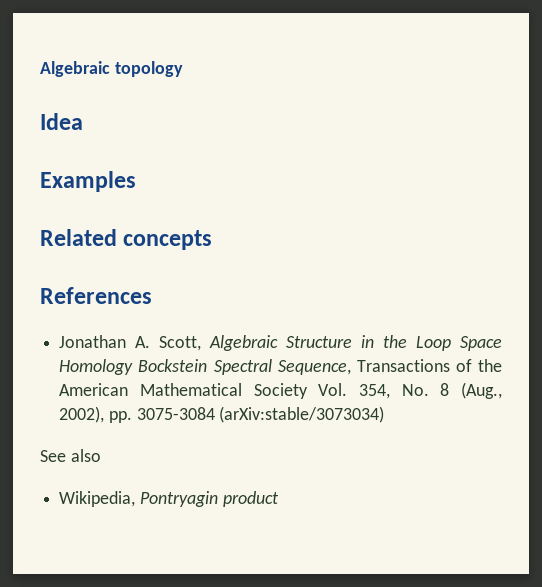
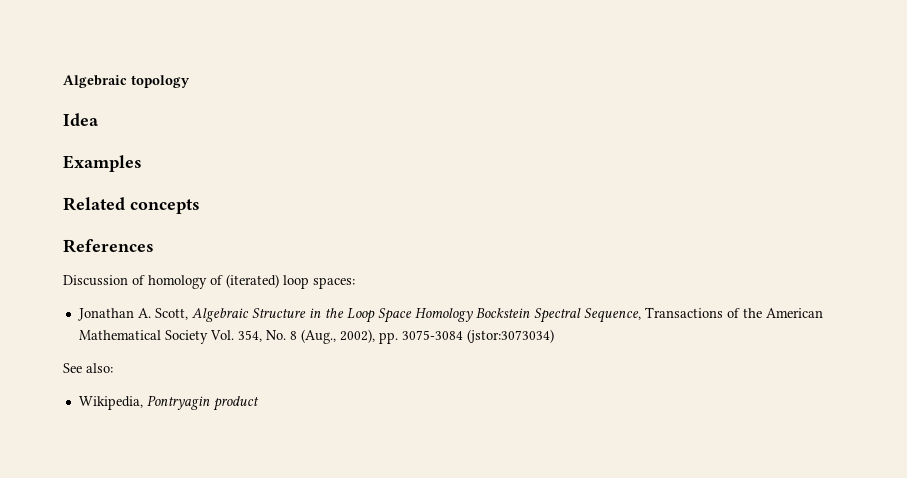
(152, 295) none -> [63,274,355,289] // Discussion of homology of (iterated) loop spaces:
[219,406,385,423] (arXiv:stable/3073034) -> [466,329,554,343] (jstor:3073034)
[70,449,101,462] also -> [86,363,113,373] also:

